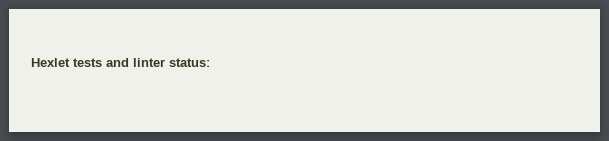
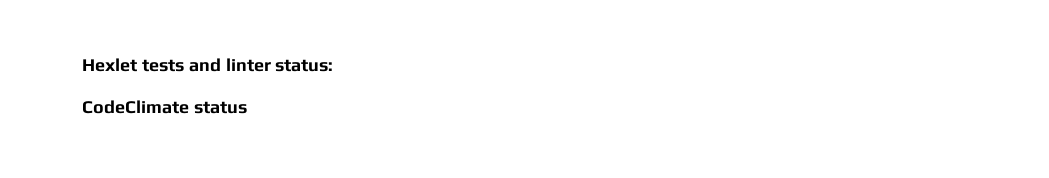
(210, 62) none -> [82,100,247,114] // CodeClimate status

